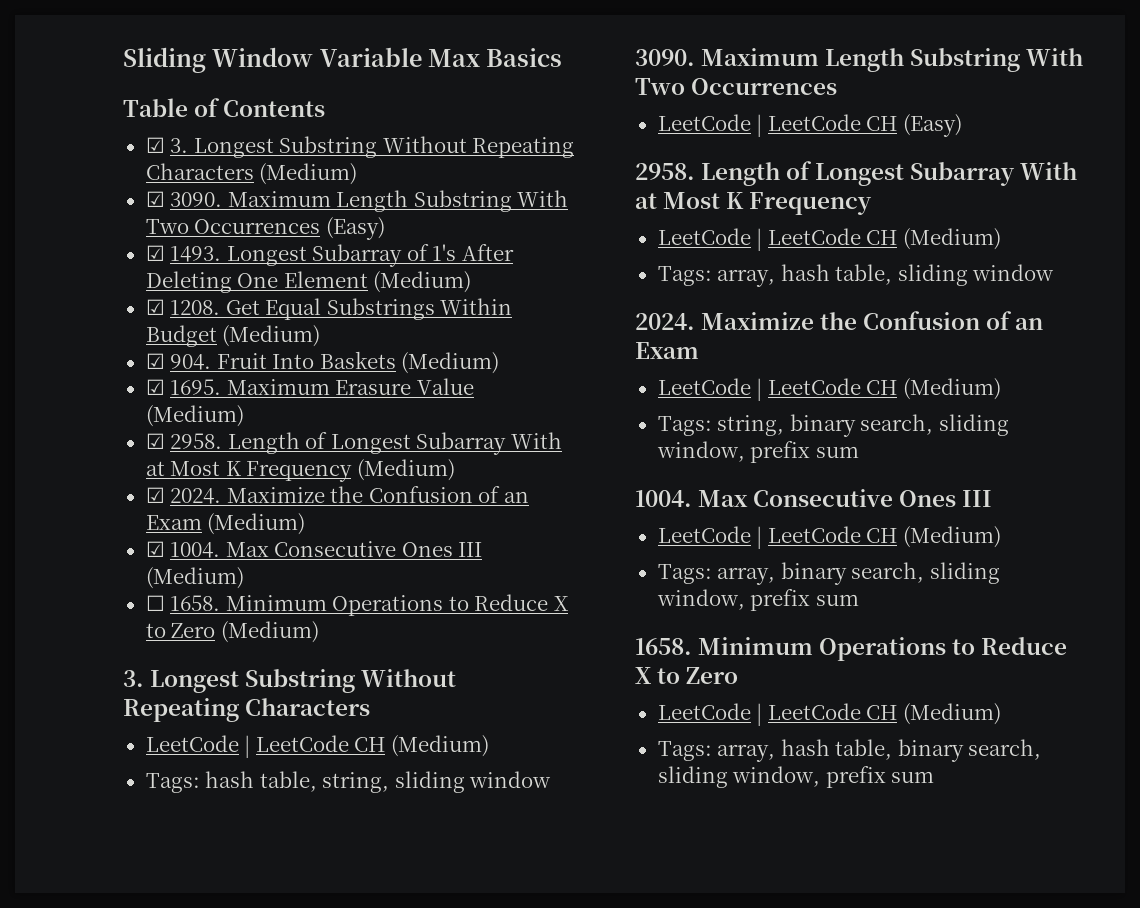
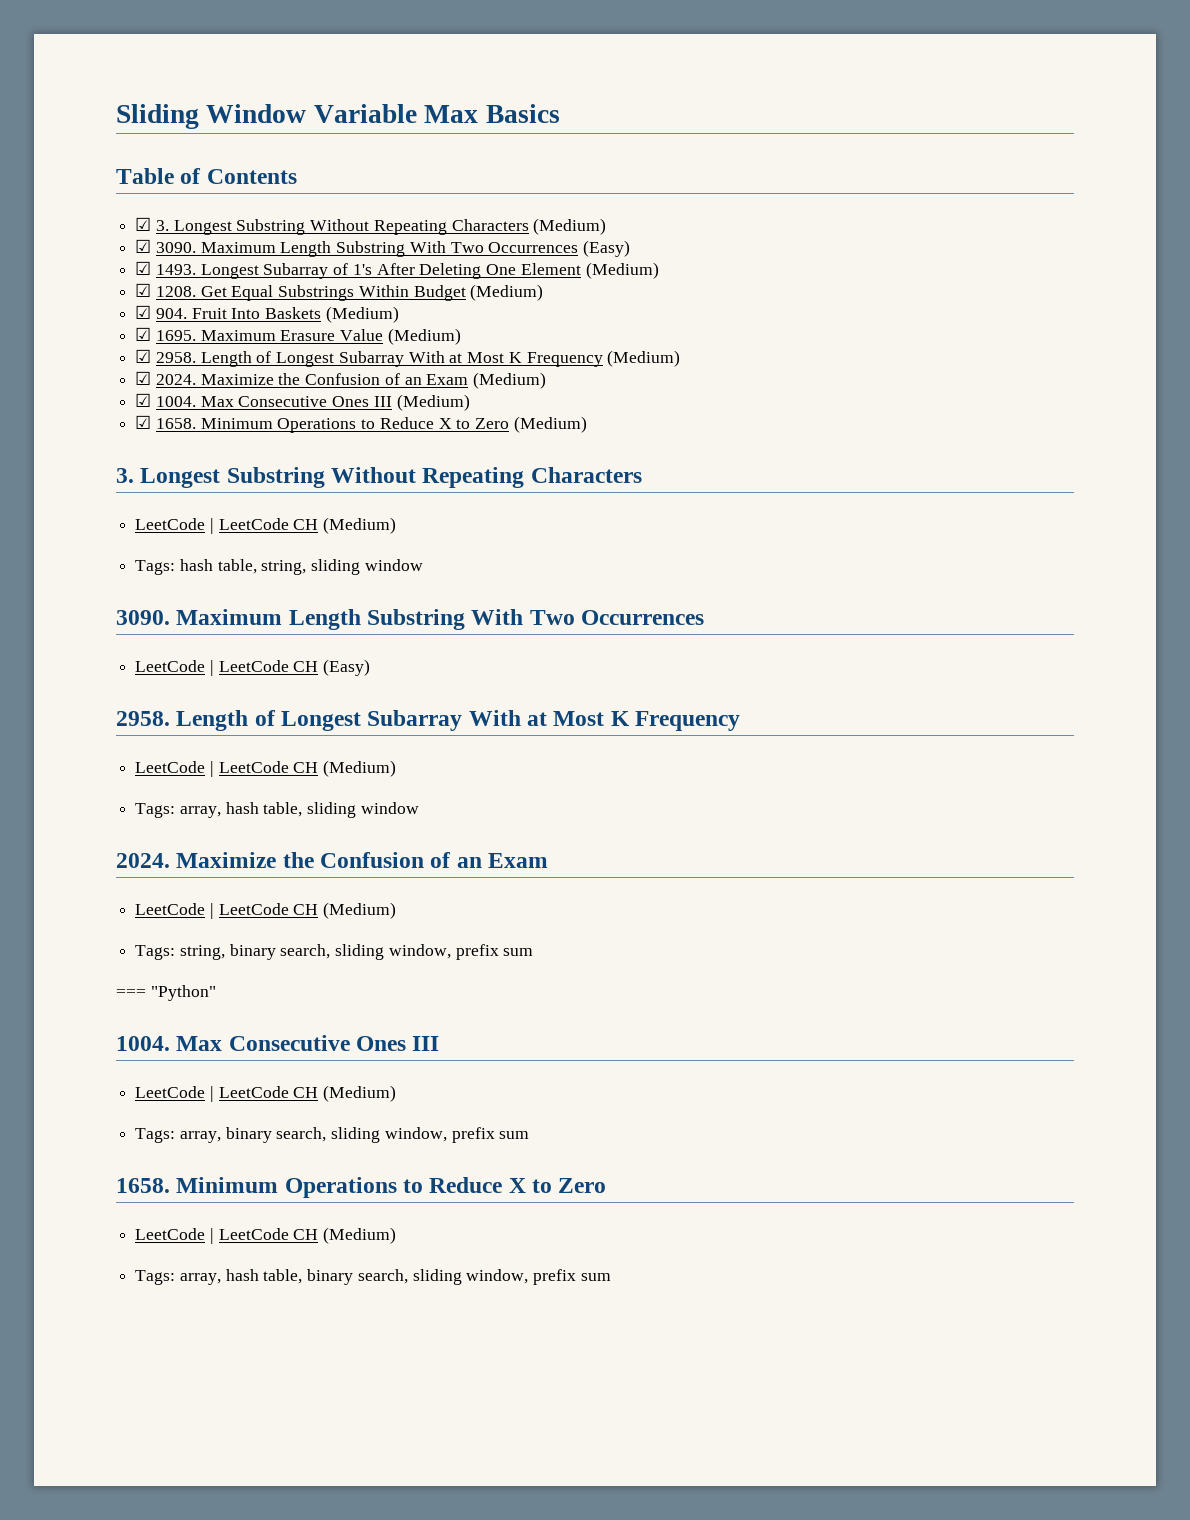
[145,595,165,611] ☐ -> [135,415,152,429] ☑
(859, 452) none -> [116,985,216,1001] // === "Python"

